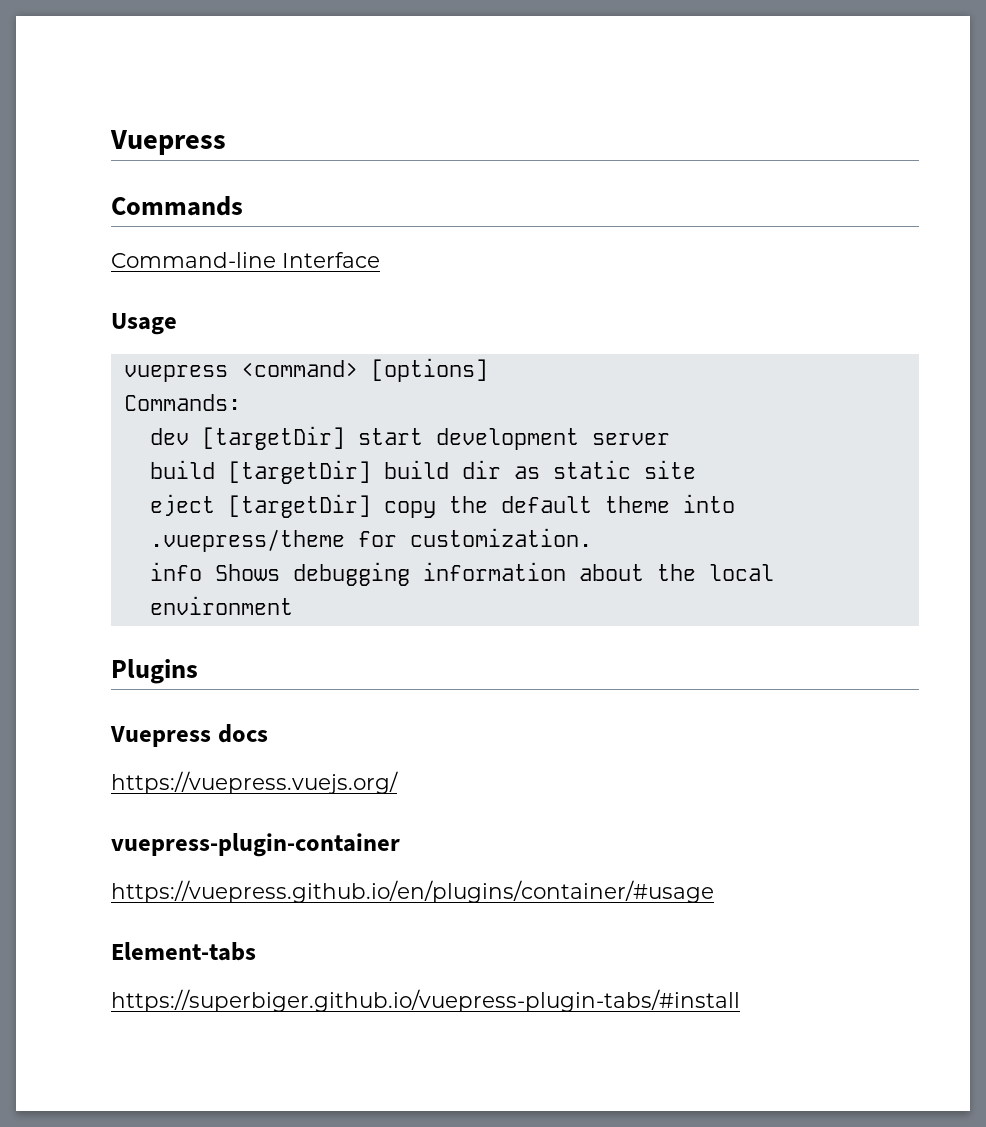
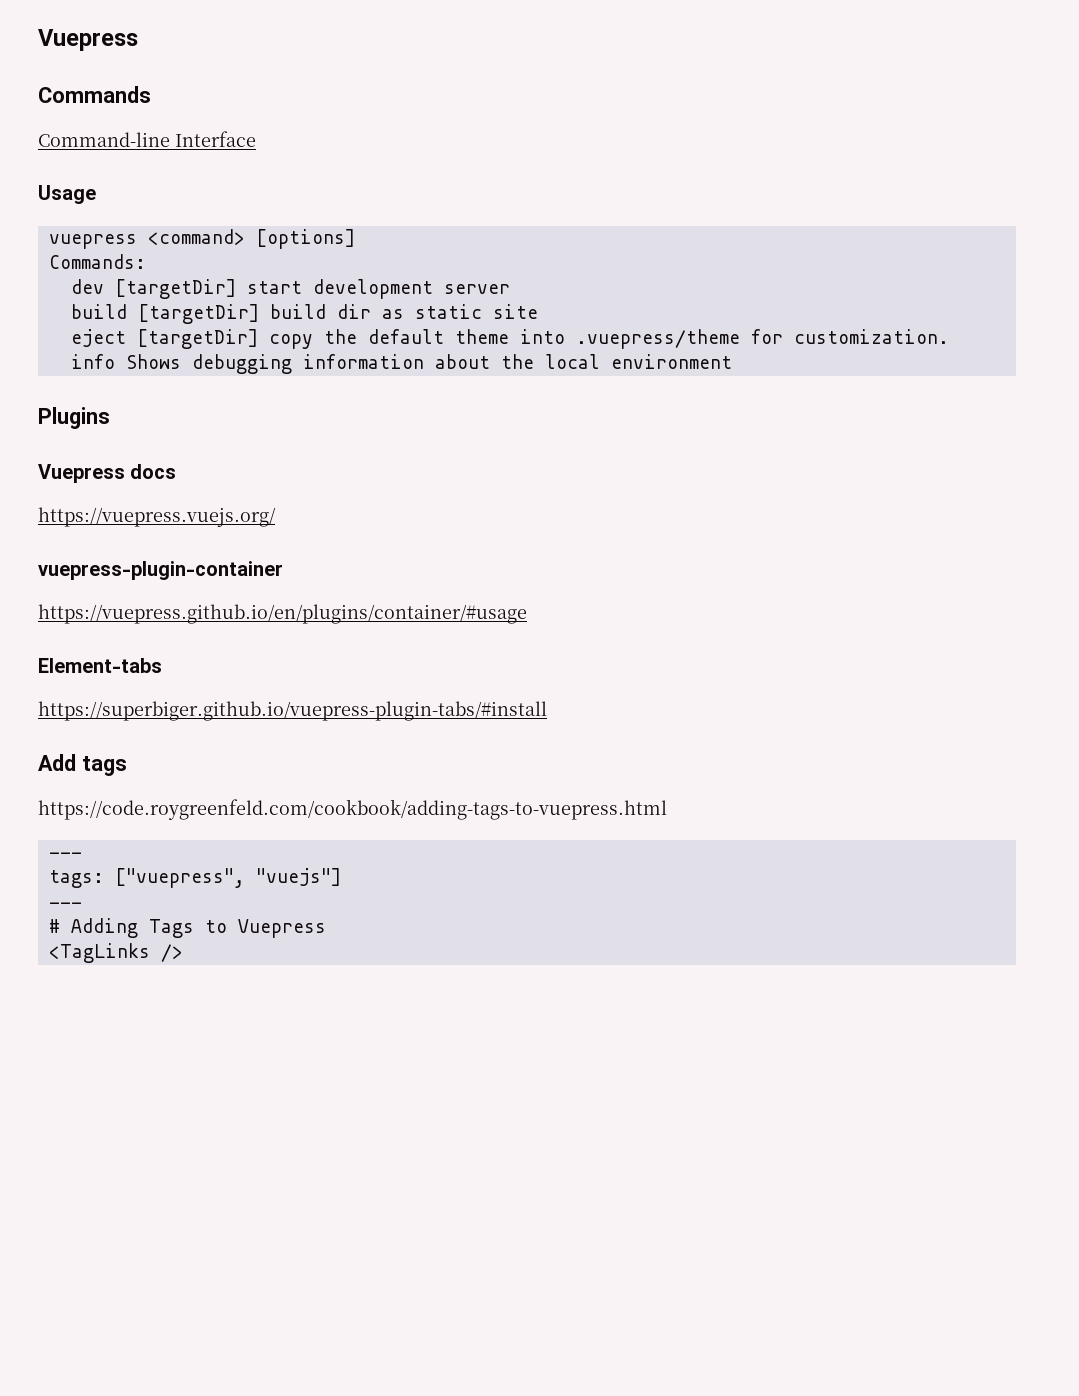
(740, 1000) none -> [38,754,127,776] [38,799,667,820] [48,852,82,858] [48,868,341,888] [48,902,82,908] [48,918,326,938] [48,943,183,963] // Add tags // https://code.roygreenfeld.com/cookbook/adding-tags-to-vuepress.html // --- // tags: ["vuepress", "vuejs"] // --- // # Adding Tags to Vuepress // <TagLinks />

